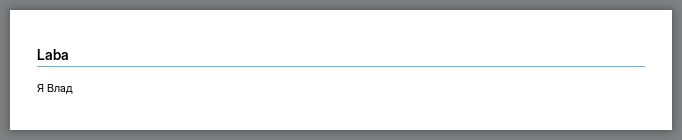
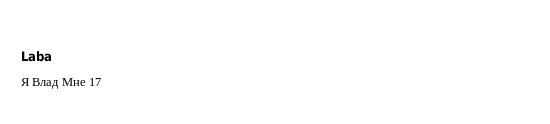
(73, 89) none -> [61,78,102,86] Мне 17

